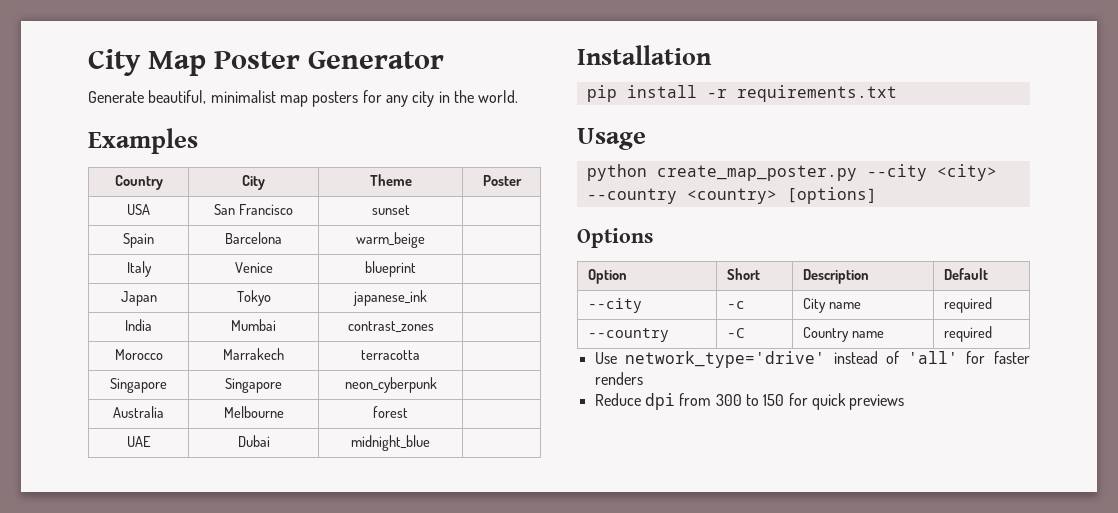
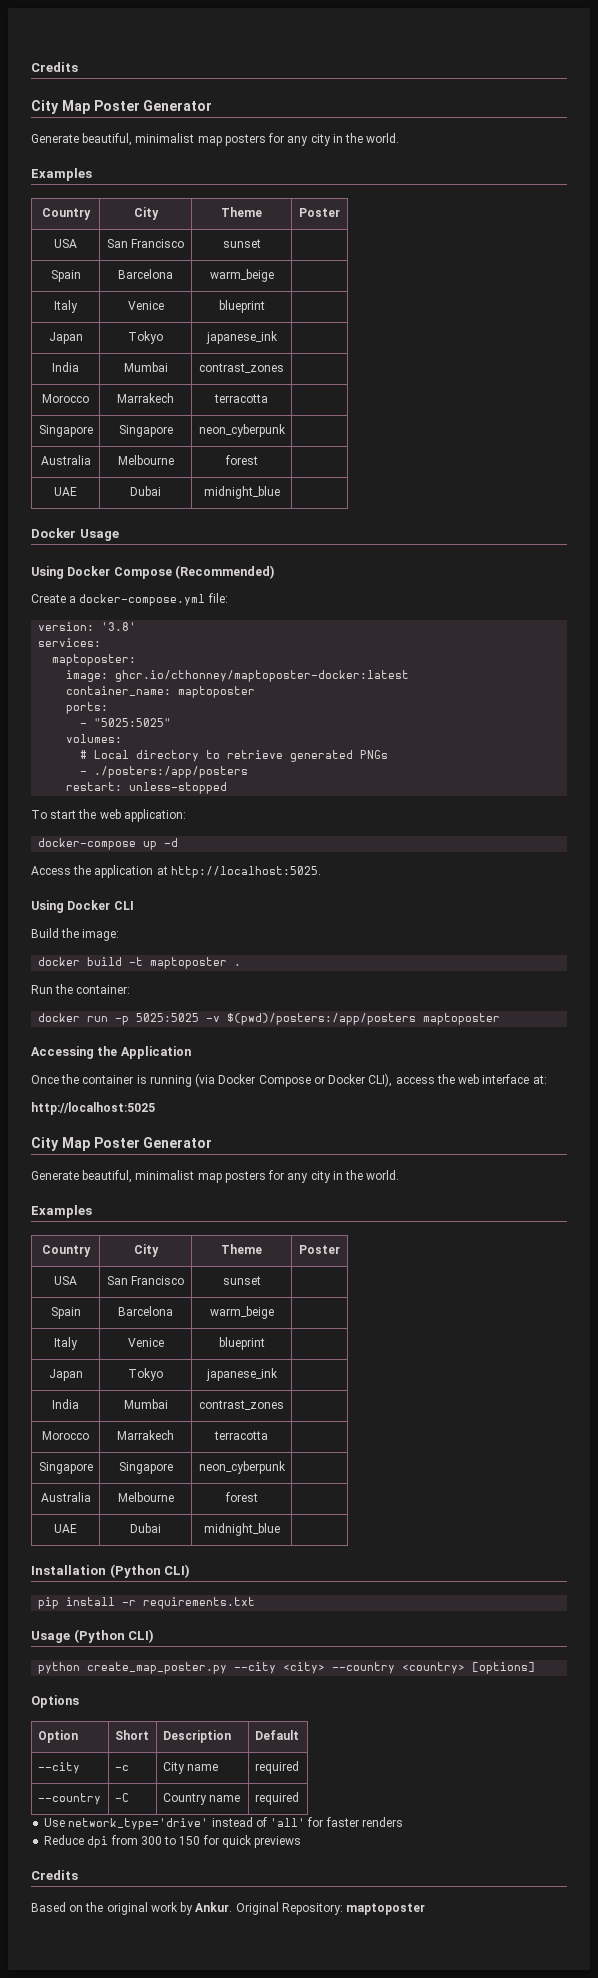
(88, 62) none -> [31,62,78,72] [31,100,213,114] [31,133,400,146] [31,168,92,181] [41,208,91,220] [133,207,159,220] [221,207,262,217] [299,208,340,217] [54,239,77,248] [106,239,185,248] [222,239,261,248] [50,270,81,282] [118,269,173,279] [209,269,274,282] [54,300,78,313] [127,301,164,310] [218,300,265,313] [48,332,83,344] [128,331,163,344] [205,331,278,344] [52,362,79,372] [123,362,168,372] [199,363,284,373] [42,394,89,403] [117,393,174,403] [214,394,268,403] [38,425,93,437] [118,425,173,437] [198,424,286,437] [40,455,91,465] [117,455,174,465] [224,455,258,465] [54,487,77,496] [130,486,161,496] [203,486,280,499] [31,528,119,541] [31,565,275,579] [31,593,228,606] [38,622,137,631] [38,638,102,647] [52,654,137,666] [66,670,410,682] [66,686,256,698] [66,702,109,714] [80,718,172,727] [66,734,123,743] [80,750,389,762] [80,766,249,778] [66,782,228,794] [31,809,186,822] [38,838,179,850] [31,865,321,878] [31,900,134,913] [31,928,120,941] [38,957,242,969] [31,984,131,994] [38,1013,501,1025] [31,1046,191,1059] [31,1073,547,1087] [31,1102,155,1115] Credits // City Map Poster Generator // Generate beautiful, minimalist map posters for any city in the world. // Examples // Country | City | Theme | Poster // USA | San Francisco | sunset | // Spain | Barcelona | warm_beige | // Italy | Venice | blueprint | // Japan | Tokyo | japanese_ink | // India | Mumbai | contrast_zones | // Morocco | Marrakech | terracotta | // Singapore | Singapore | neon_cyberpunk | // Australia | Melbourne | forest | // UAE | Dubai | midnight_blue | // Docker Usage // Using Docker Compose (Recommended) // Create a docker-compose.yml file: // version: '3.8' // services: // maptoposter: // image: ghcr.io/cthonney/maptoposter-docker:latest // container_name: maptoposter // ports: // - "5025:5025" // volumes: // # Local directory to retrieve generated PNGs // - ./posters:/app/posters // restart: unless-stopped // To start the web application: // docker-compose up -d // Access the application at http://localhost:5025. // Using Docker CLI // Build the image: // docker build -t maptoposter . // Run the container: // docker run -p 5025:5025 -v $(pwd)/posters:/app/posters maptoposter // Accessing the Application // Once the container is running (via Docker Compose or Docker CLI), access the web interface at: // http://localhost:5025 //
(712, 55) none -> [109,1564,191,1578] (Python CLI)
(646, 139) none -> [73,1629,155,1643] (Python CLI)
(905, 402) none -> [31,1870,78,1880] [31,1902,426,1915] // Credits // Based on the original work by Ankur. Original Repository: maptoposter

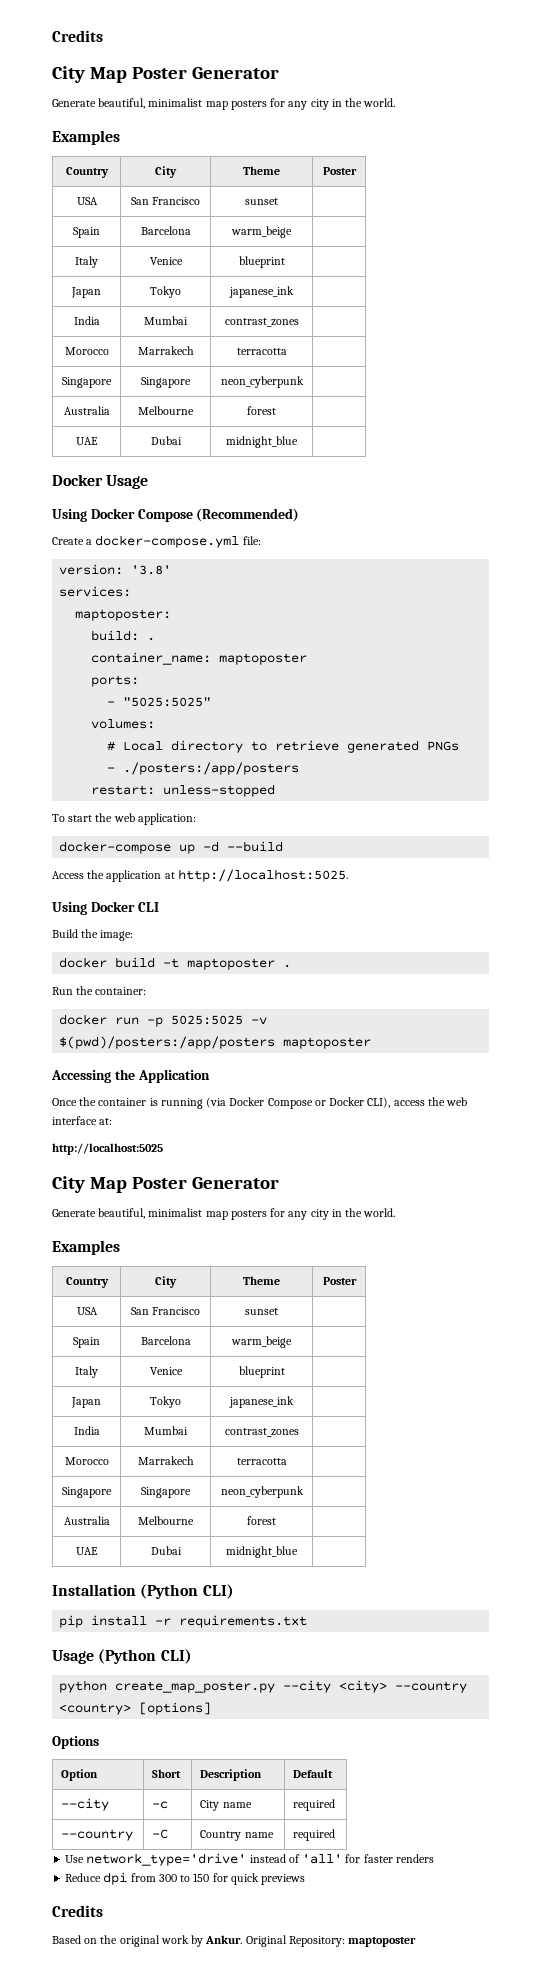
[66,670,410,682] image: ghcr.io/cthonney/maptoposter-docker:latest -> [91,630,156,641] build: .
(179, 842) none -> [227,841,284,852] --build

